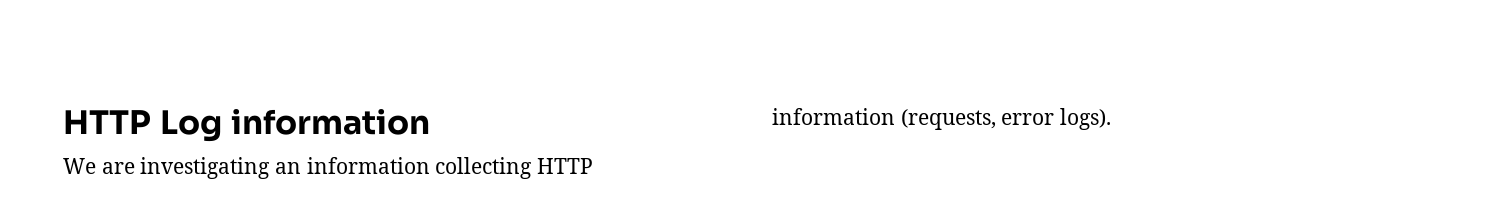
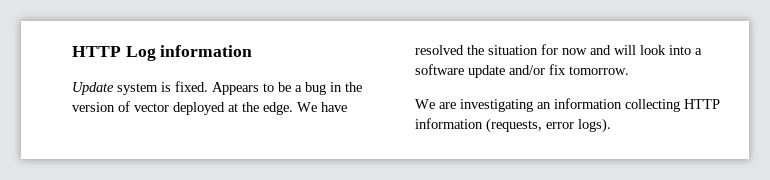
(430, 122) none -> [72,81,362,95] [72,101,347,115] [415,44,702,55] [415,64,629,78] // Update system is fixed. Appears to be a bug in the version of vector deployed at the edge. We have resolved the situation for now and will look into a software update and/or fix tomorrow.

